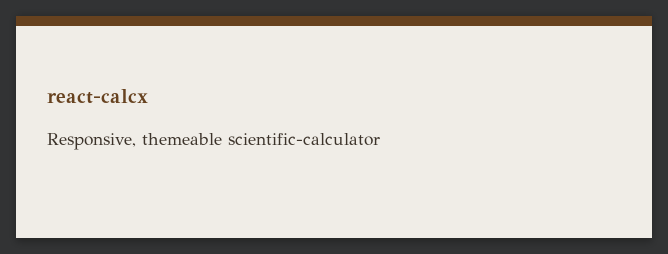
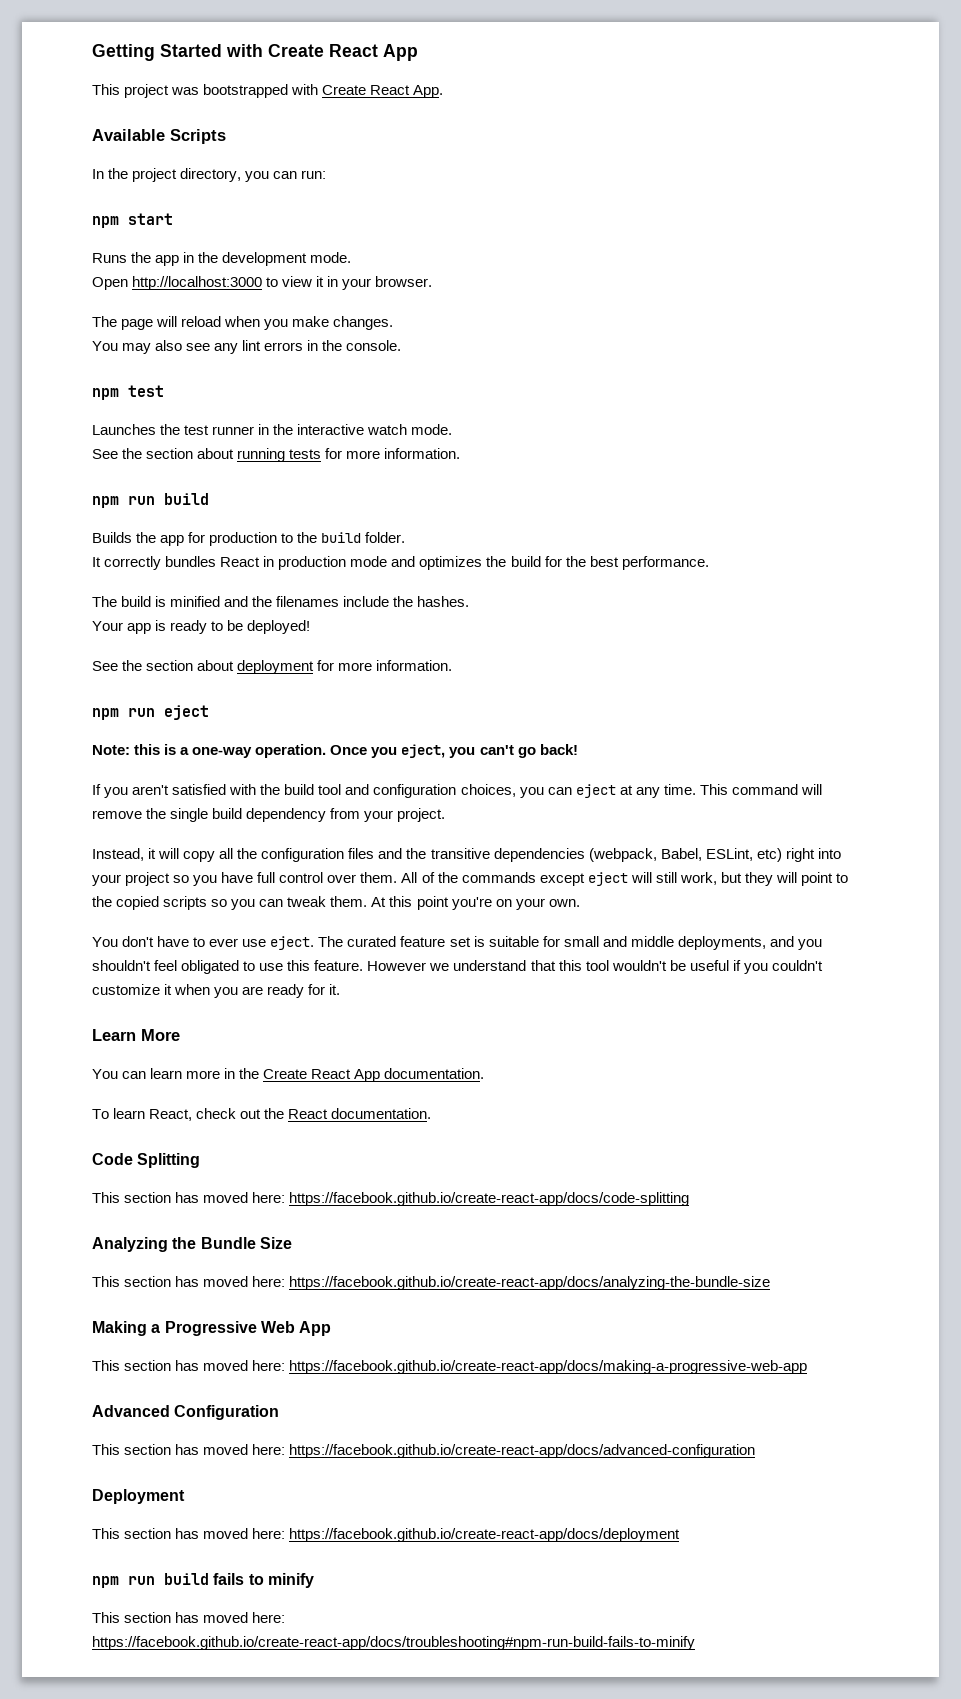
[47,89,148,104] [47,133,380,150] react-calcx // Responsive, themeable scientific-calculator -> [92,44,418,61] [92,84,444,98] [92,129,226,144] [92,168,327,182] [92,213,173,228] [92,252,352,266] [92,276,433,290] [92,316,394,330] [92,340,402,354] [92,385,164,400] [92,424,453,435] [92,448,461,462] [92,493,209,508] [92,532,406,546] [92,556,709,570] [92,596,470,607] [92,620,311,634] [92,660,453,674] [92,705,209,720] [92,744,578,758] [92,784,822,798] [92,808,446,822] [92,848,841,862] [92,872,849,886] [92,896,580,910] [92,936,822,950] [92,960,823,974] [92,984,341,998] [92,1029,180,1041] [92,1068,485,1082] [92,1108,432,1121] [92,1153,201,1168] [92,1192,690,1206] [92,1237,292,1252] [92,1276,771,1290] [92,1321,332,1336] [92,1360,808,1374] [92,1405,280,1420] [92,1444,756,1458] [92,1489,185,1504] [92,1528,681,1542] [92,1573,314,1588] [92,1612,286,1623] [92,1636,695,1650] Getting Started with Create React App // This project was bootstrapped with Create React App. // Available Scripts // In the project directory, you can run: // npm start // Runs the app in the development mode. // Open http://localhost:3000 to view it in your browser. // The page will reload when you make changes. // You may also see any lint errors in the console. // npm test // Launches the test runner in the interactive watch mode. // See the section about running tests for more information. // npm run build // Builds the app for production to the build folder. // It correctly bundles React in production mode and optimizes the build for the best performance. // The build is minified and the filenames include the hashes. // Your app is ready to be deployed! // See the section about deployment for more information. // npm run eject // Note: this is a one-way operation. Once you eject, you can't go back! // If you aren't satisfied with the build tool and configuration choices, you can eject at any time. This command will remove the single build dependency from your project. // Instead, it will copy all the configuration files and the transitive dependencies (webpack, Babel, ESLint, etc) right into your project so you have full control over them. All of the commands except eject will still work, but they will point to the copied scripts so you can tweak them. At this point you're on your own. // You don't have to ever use eject. The curated feature set is suitable for small and middle deployments, and you shouldn't feel obligated to use this feature. However we understand that this tool wouldn't be useful if you couldn't customize it when you are ready for it. // Learn More // You can learn more in the Create React App documentation. // To learn React, check out the React documentation. // Code Splitting // This section has moved here: https://facebook.github.io/create-react-app/docs/code-splitting // Analyzing the Bundle Size // This section has moved here: https://facebook.github.io/create-react-app/docs/analyzing-the-bundle-size // Making a Progressive Web App // This section has moved here: https://facebook.github.io/create-react-app/docs/making-a-progressive-web-app // Advanced Configuration // This section has moved here: https://facebook.github.io/create-react-app/docs/advanced-configuration // Deployment // This section has moved here: https://facebook.github.io/create-react-app/docs/deployment // npm run build fails to minify // This section has moved here: https://facebook.github.io/create-react-app/docs/troubleshooting#npm-run-build-fails-to-minify

